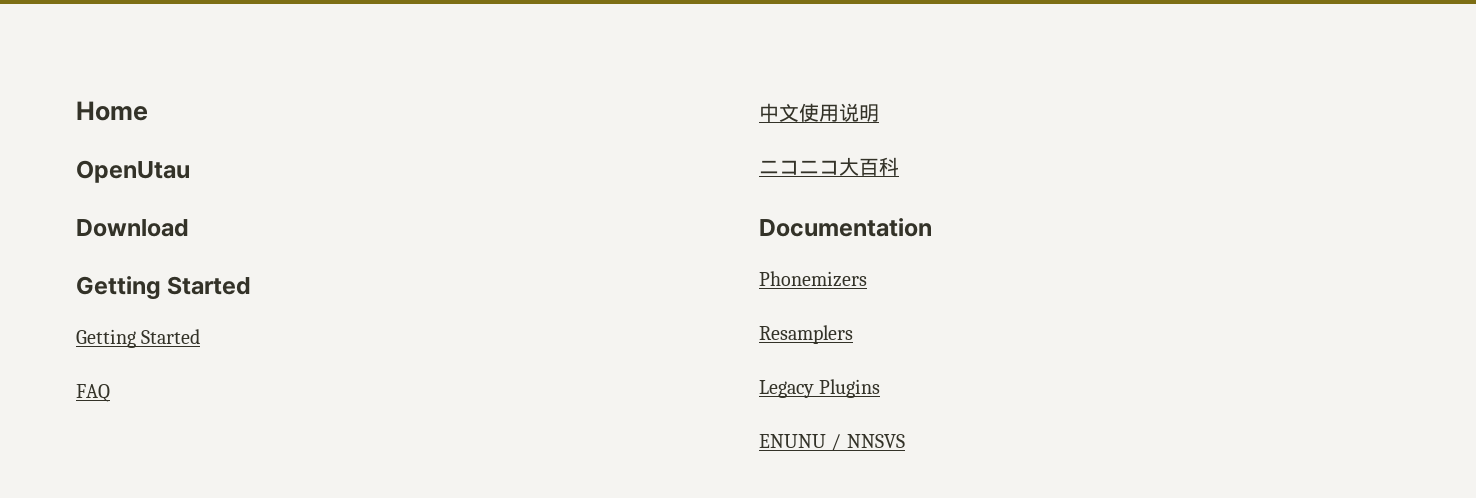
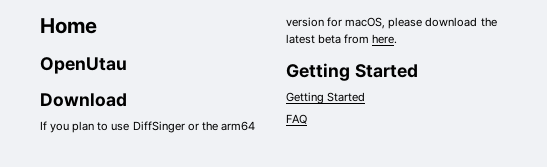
(189, 228) none -> [40,121,255,133] [286,17,497,29] [286,34,398,44] // If you plan to use DiffSinger or the arm64 version for macOS, please download the latest beta from here.
[759,103,879,122] [759,157,899,176] [759,218,932,237] [759,271,867,287] [759,325,853,344] [759,379,881,398] [759,434,905,451] // 中文使用说明 // ニコニコ大百科 // Documentation // Phonemizers // Resamplers // Legacy Plugins // ENUNU / NNSVS -> (307, 119) none

